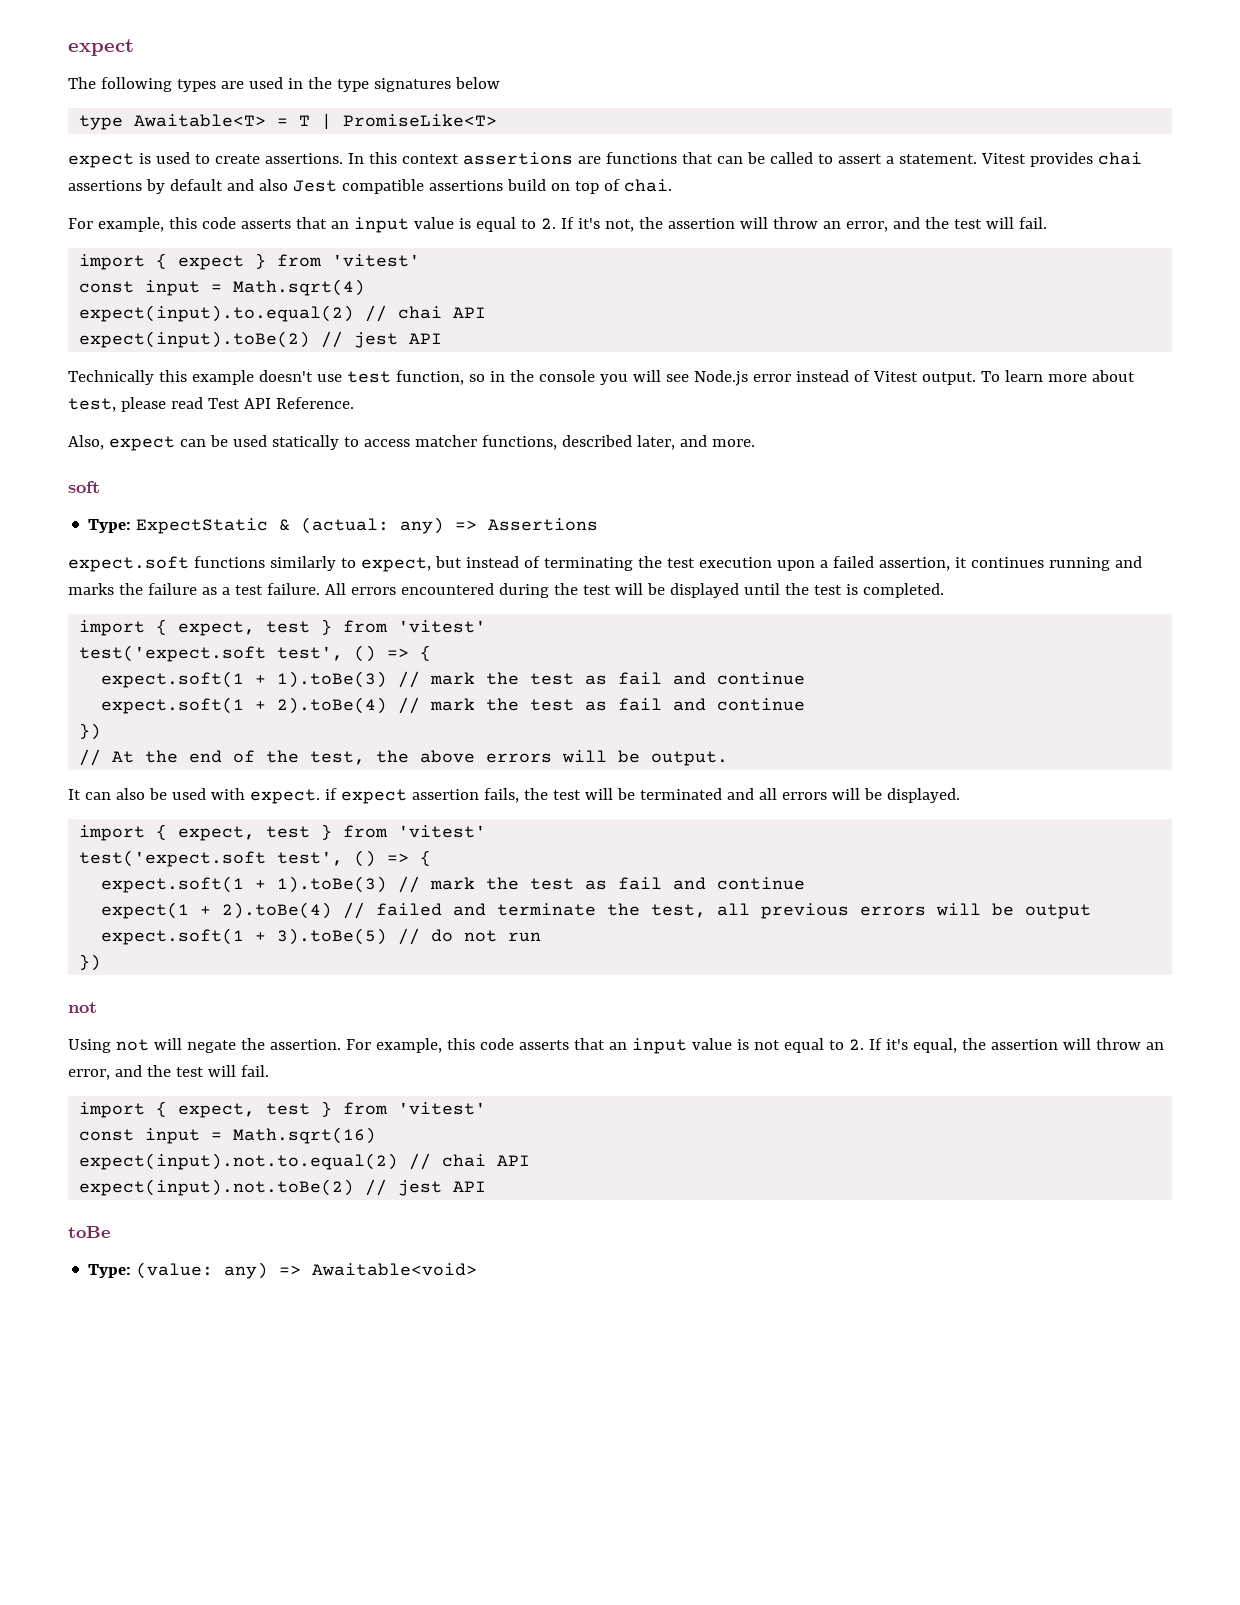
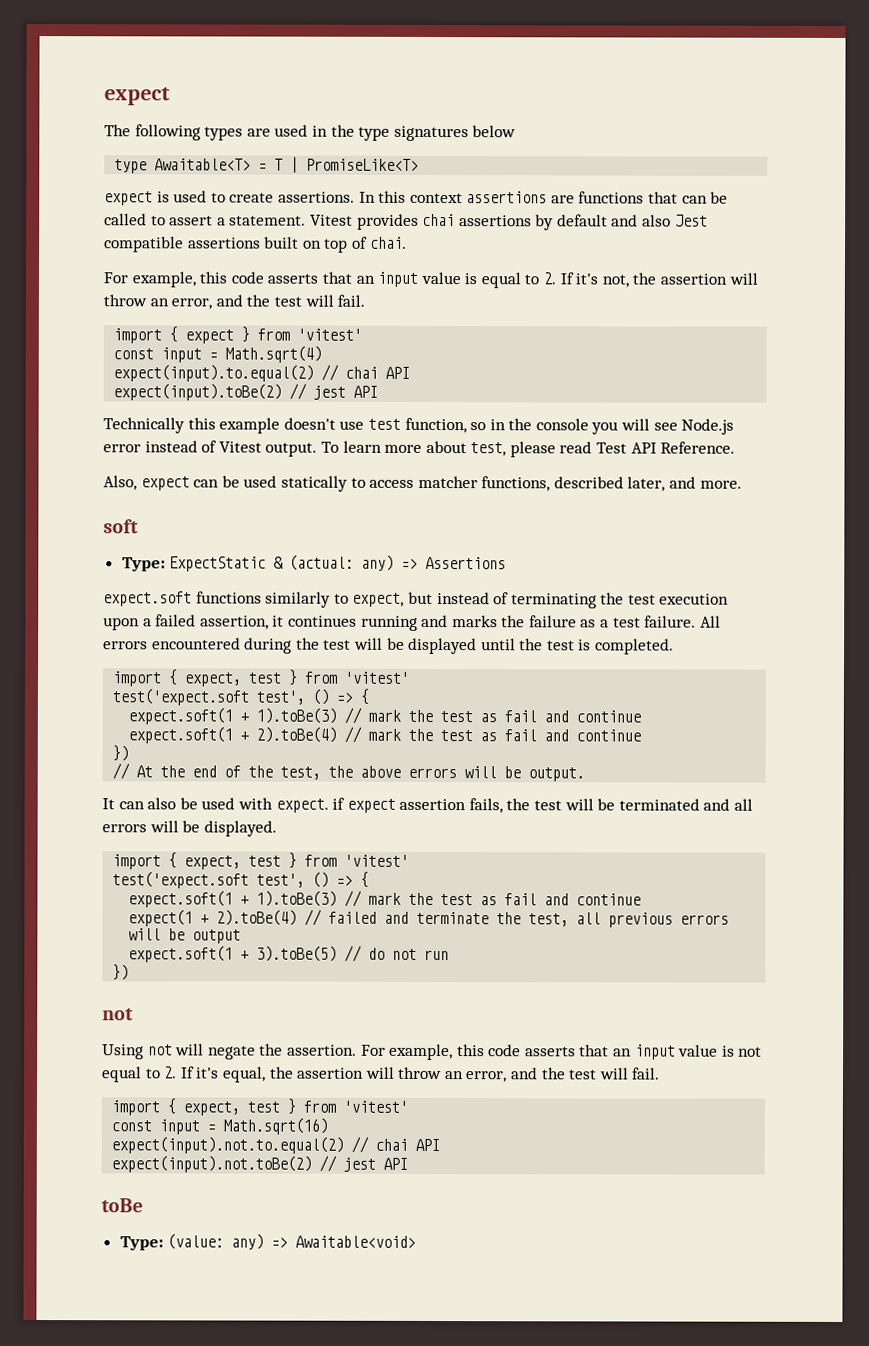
[506,179,546,191] build -> [264,236,300,249] built

